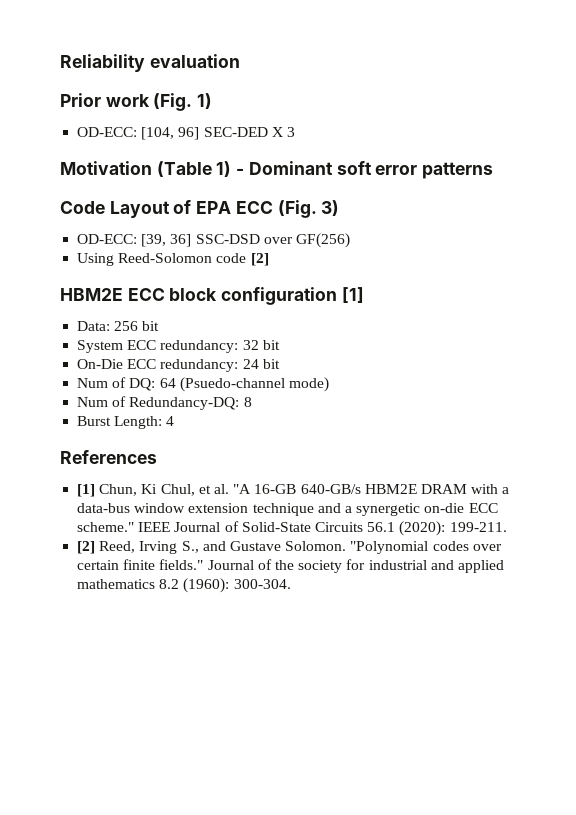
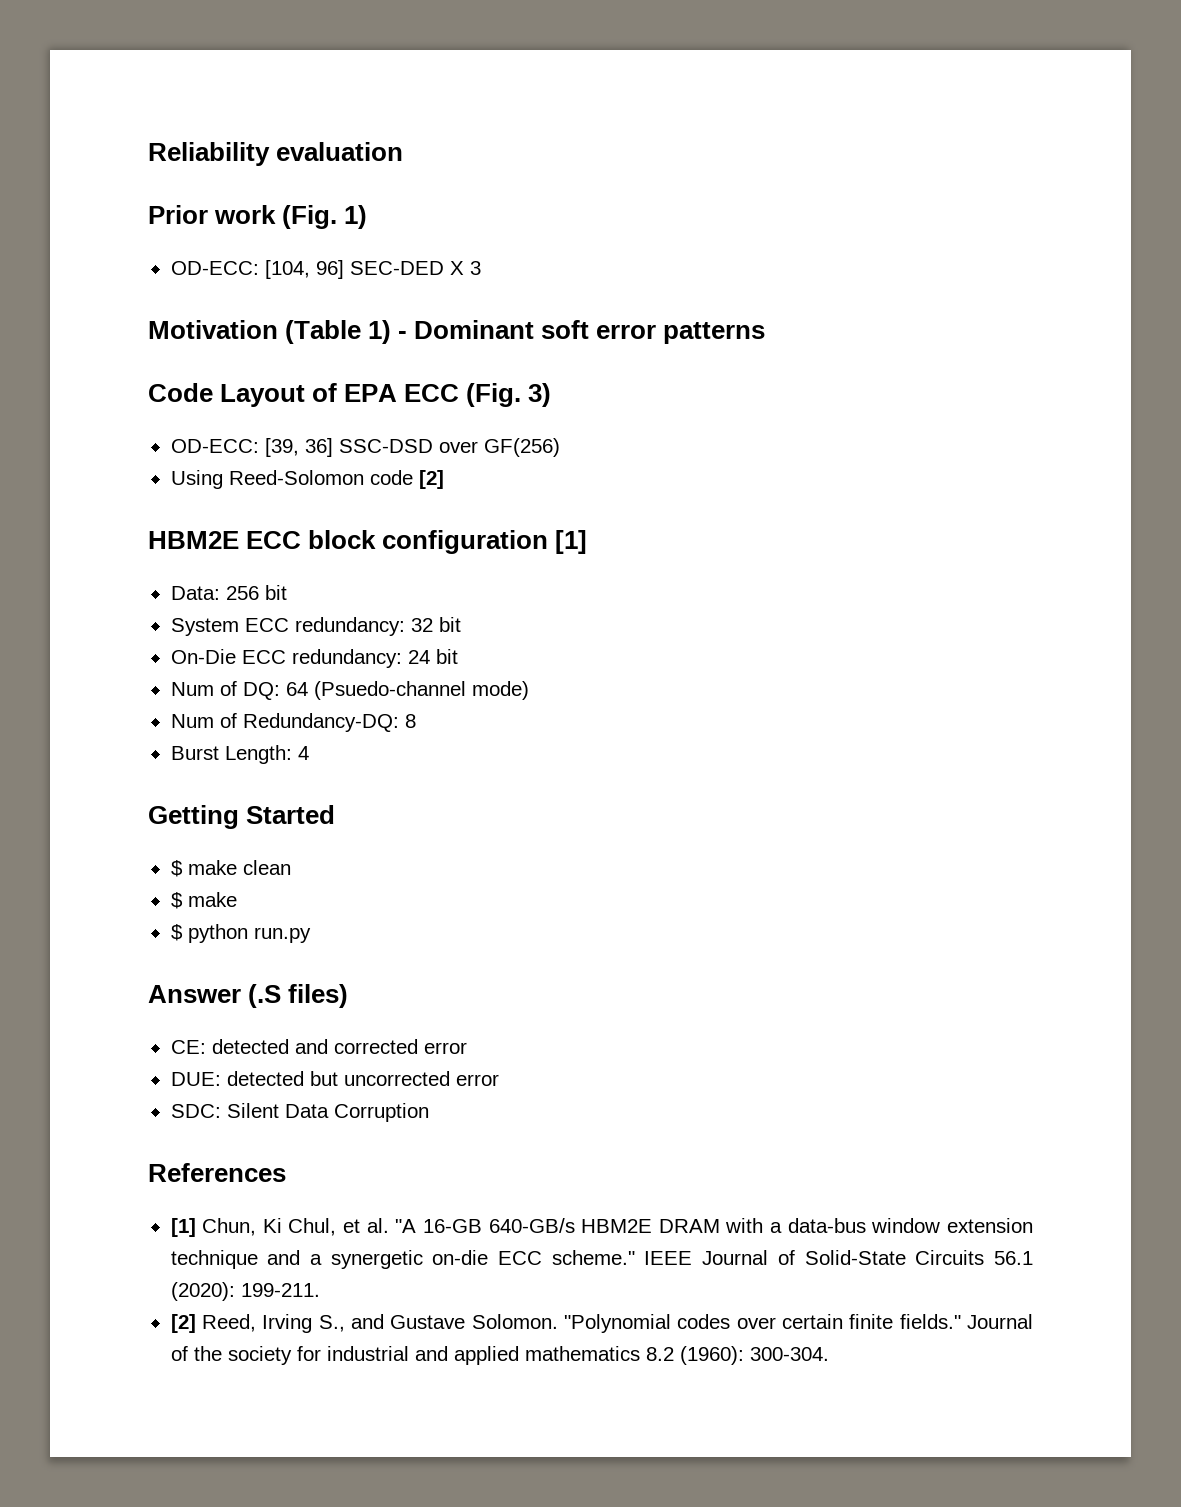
(175, 421) none -> [148,805,336,829] [170,860,291,877] [170,892,237,909] [170,924,311,943] [148,984,349,1008] [170,1039,467,1054] [170,1071,499,1086] [170,1103,429,1122] // Getting Started // $ make clean // $ make // $ python run.py // Answer (.S files) // CE: detected and corrected error // DUE: detected but uncorrected error // SDC: Silent Data Corruption

